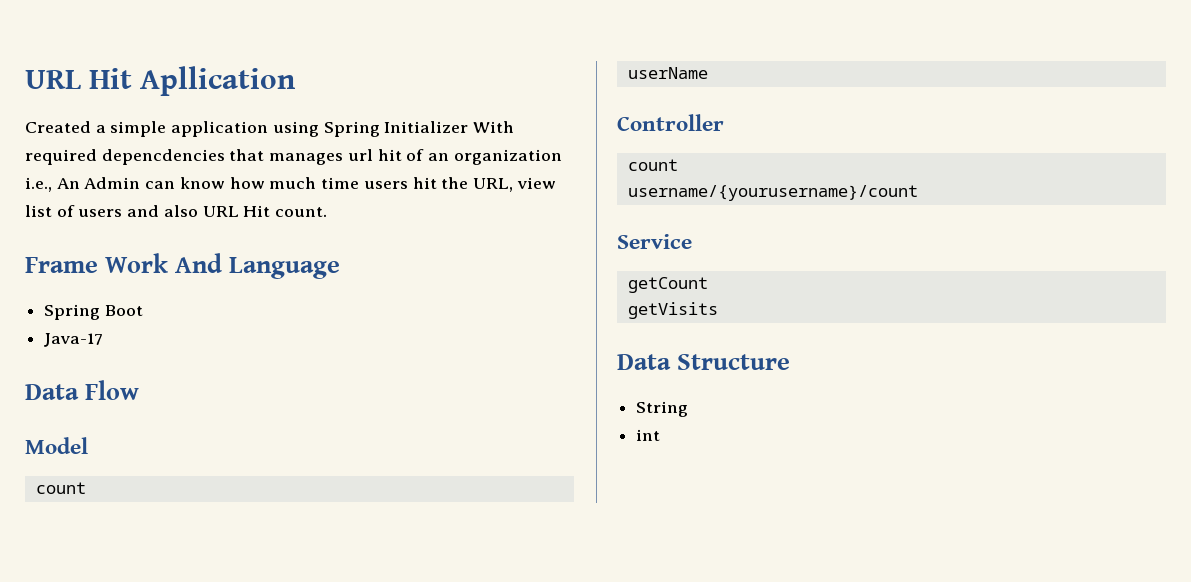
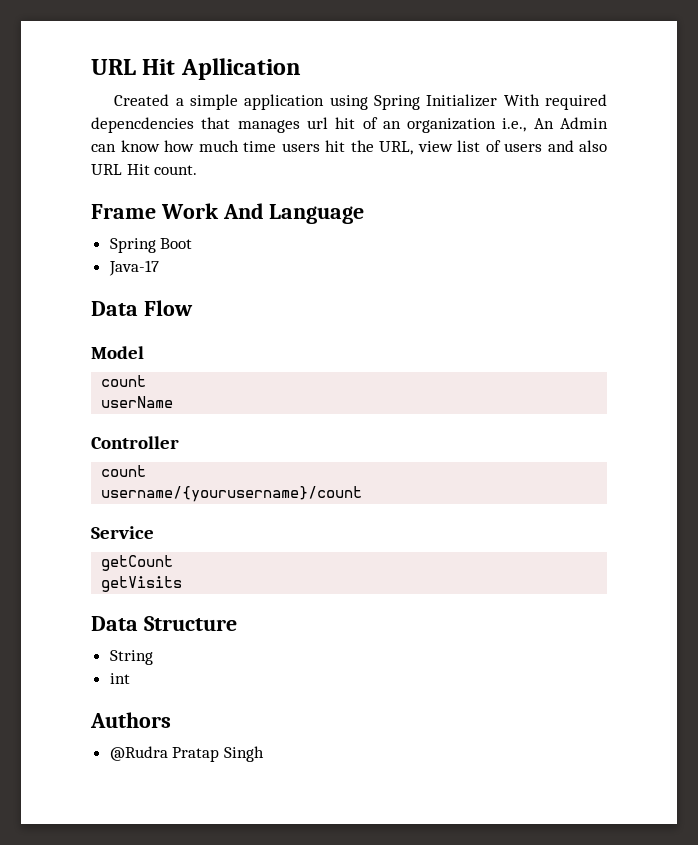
(661, 435) none -> [90,712,171,728] [109,746,264,762] // Authors // @Rudra Pratap Singh

